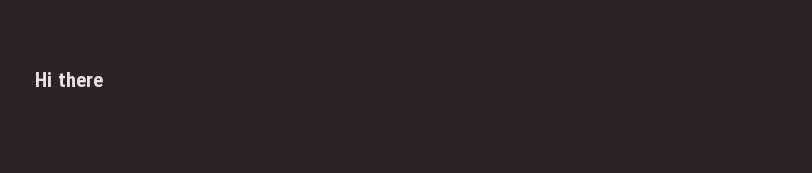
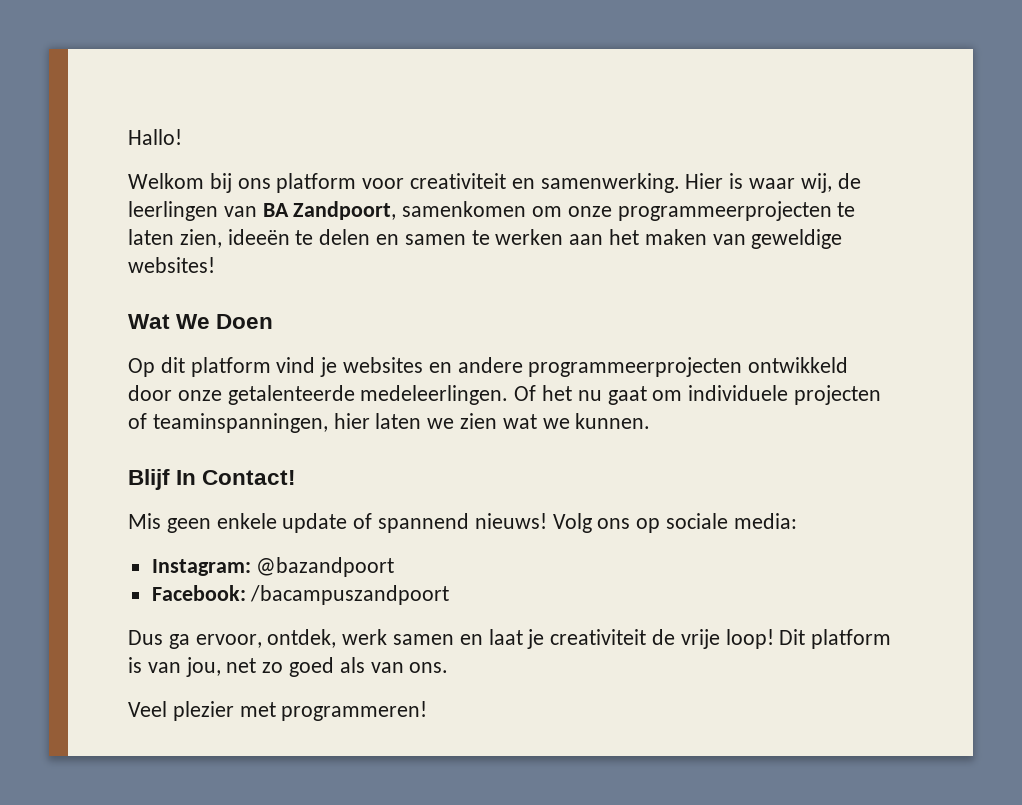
[35,72,103,87] Hi there -> [128,129,182,145] [128,173,861,193] [128,201,856,221] [128,229,843,249] [128,257,215,273] [128,314,274,329] [128,357,849,377] [128,385,882,405] [128,413,651,433] [128,469,297,490] [128,513,797,533] [151,557,395,577] [151,585,450,605] [128,629,892,649] [128,657,449,677] [128,701,428,721] Hallo! // Welkom bij ons platform voor creativiteit en samenwerking. Hier is waar wij, de leerlingen van BA Zandpoort, samenkomen om onze programmeerprojecten te laten zien, ideeën te delen en samen te werken aan het maken van geweldige websites! // Wat We Doen // Op dit platform vind je websites en andere programmeerprojecten ontwikkeld door onze getalenteerde medeleerlingen. Of het nu gaat om individuele projecten of teaminspanningen, hier laten we zien wat we kunnen. // Blijf In Contact! // Mis geen enkele update of spannend nieuws! Volg ons op sociale media: // Instagram: @bazandpoort // Facebook: /bacampuszandpoort // Dus ga ervoor, ontdek, werk samen en laat je creativiteit de vrije loop! Dit platform is van jou, net zo goed als van ons. // Veel plezier met programmeren!

